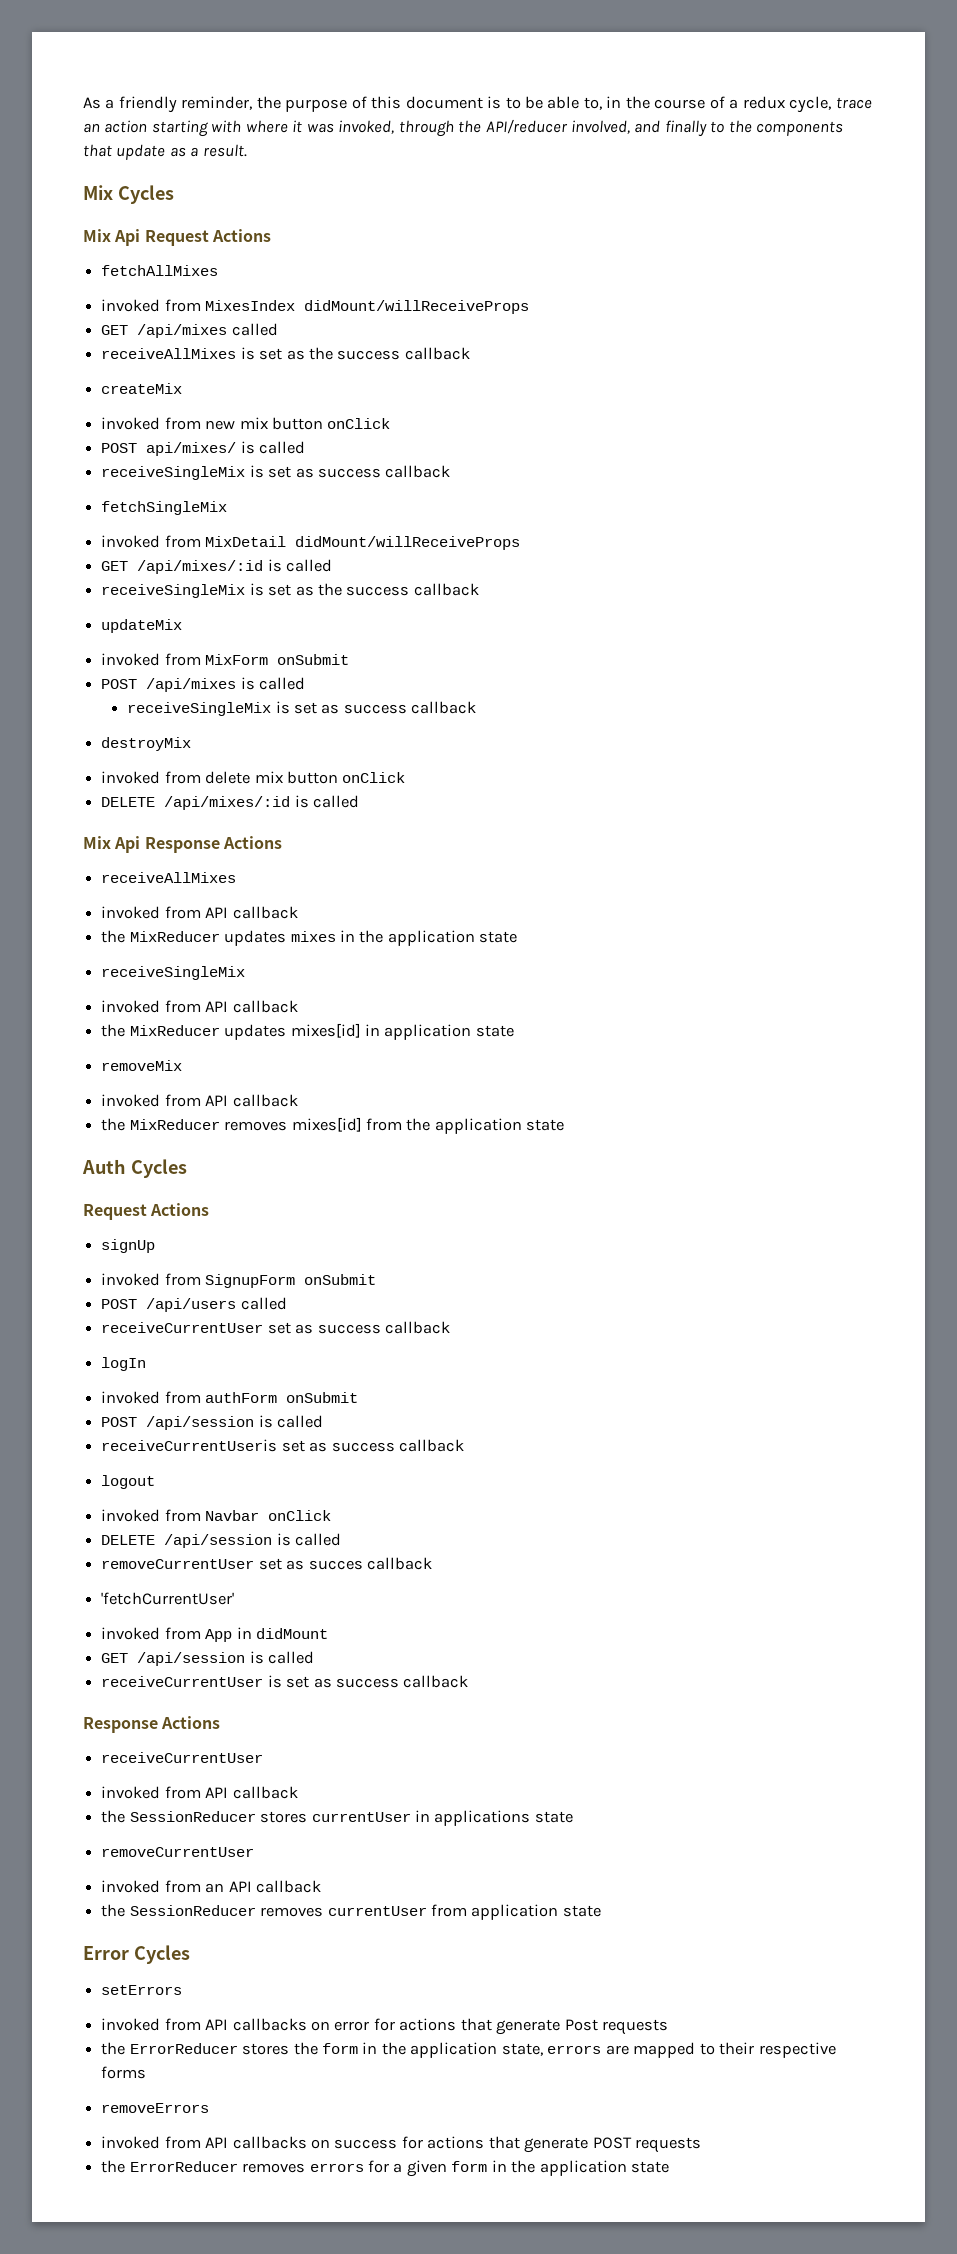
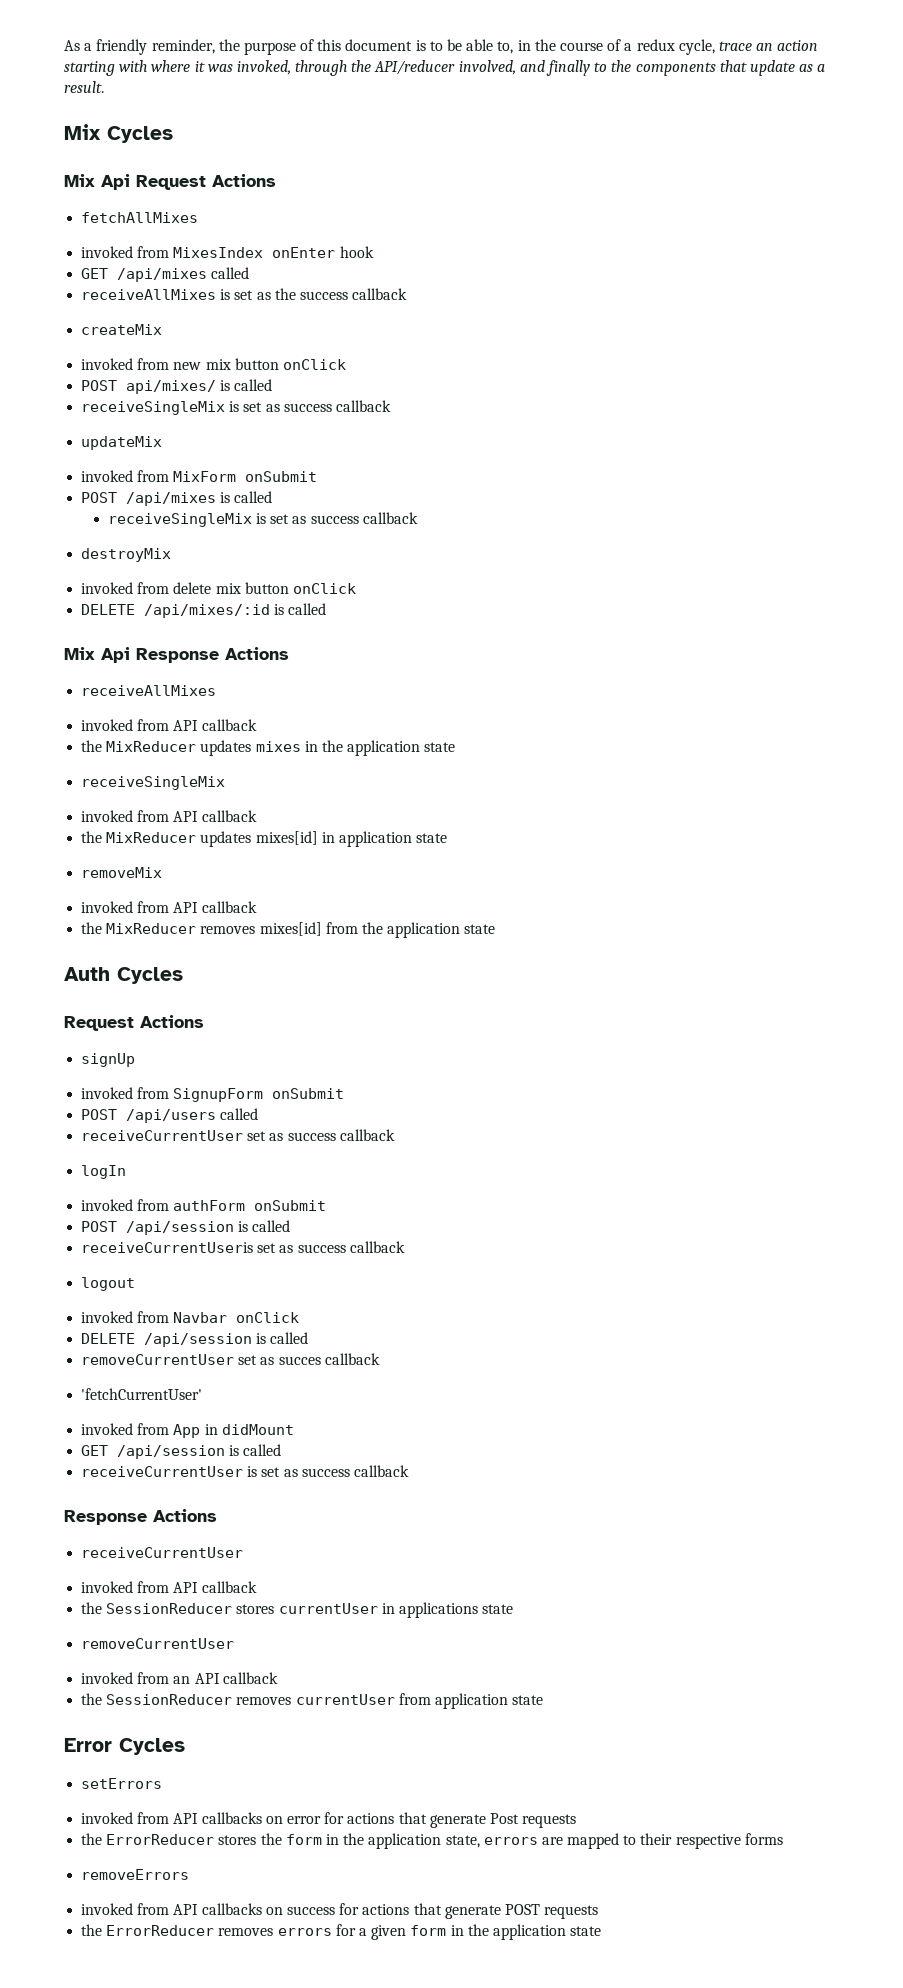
[304,300,530,314] didMount/willReceiveProps -> [272,246,374,258] onEnter hook
[101,501,228,515] [101,535,521,550] [101,559,333,574] [101,583,479,598] // fetchSingleMix // invoked from MixDetail didMount/willReceiveProps // GET /api/mixes/:id is called // receiveSingleMix is set as the success callback -> (391, 406) none

